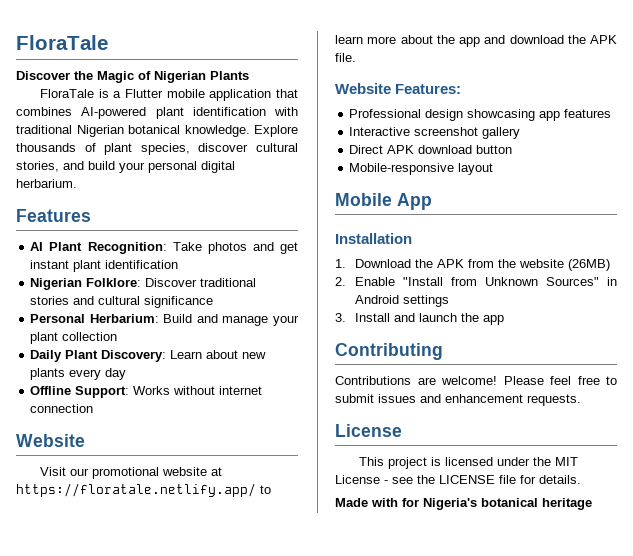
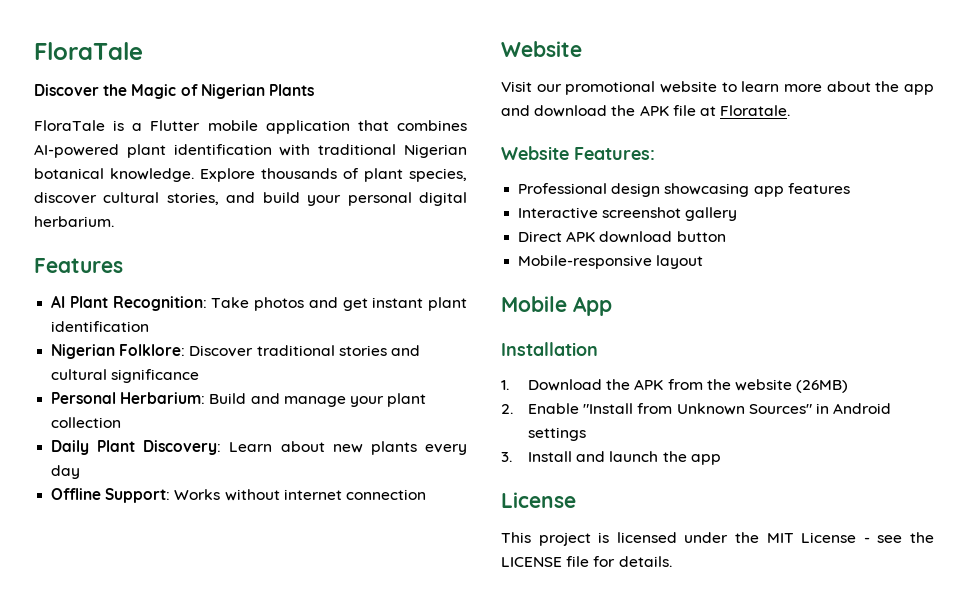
[211,467,223,476] [16,483,256,497] at https://floratale.netlify.app/ -> (717, 87) none
[335,53,356,62] file. -> [672,105,791,116] file at Floratale.
[335,343,443,360] [335,376,617,385] [335,394,581,406] // Contributing // Contributions are welcome! Please feel free to submit issues and enhancement requests. -> (721, 459) none
[335,498,592,510] // Made with for Nigeria's botanical heritage -> (672, 561) none

